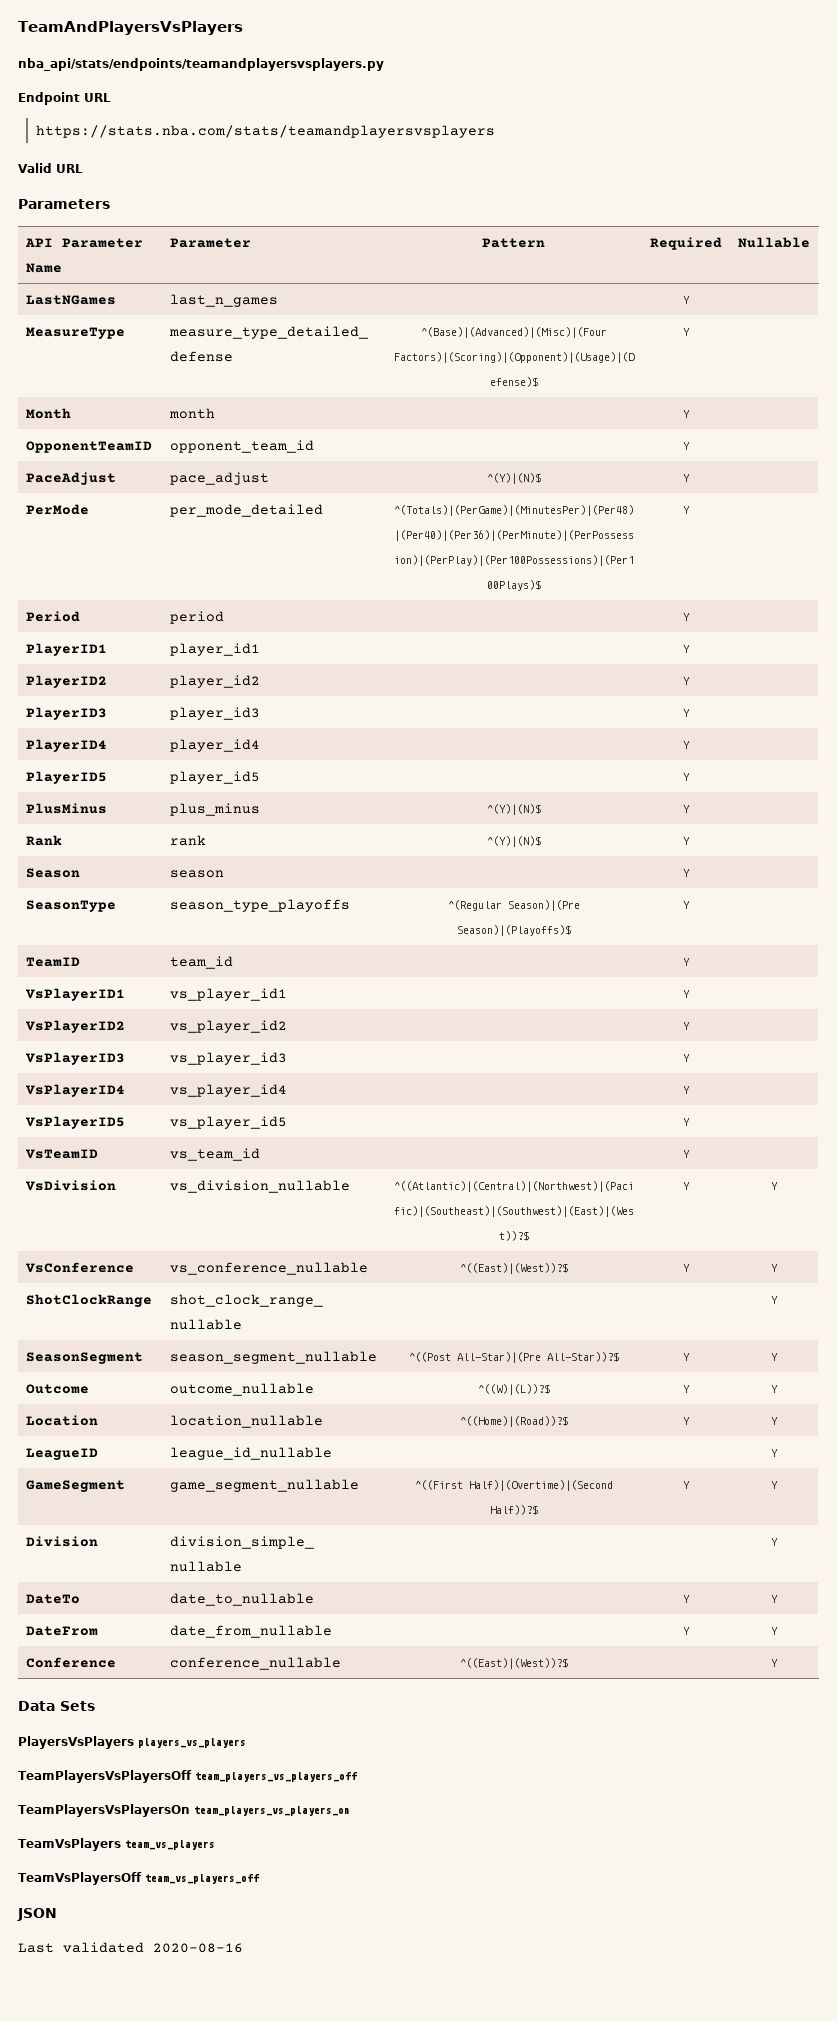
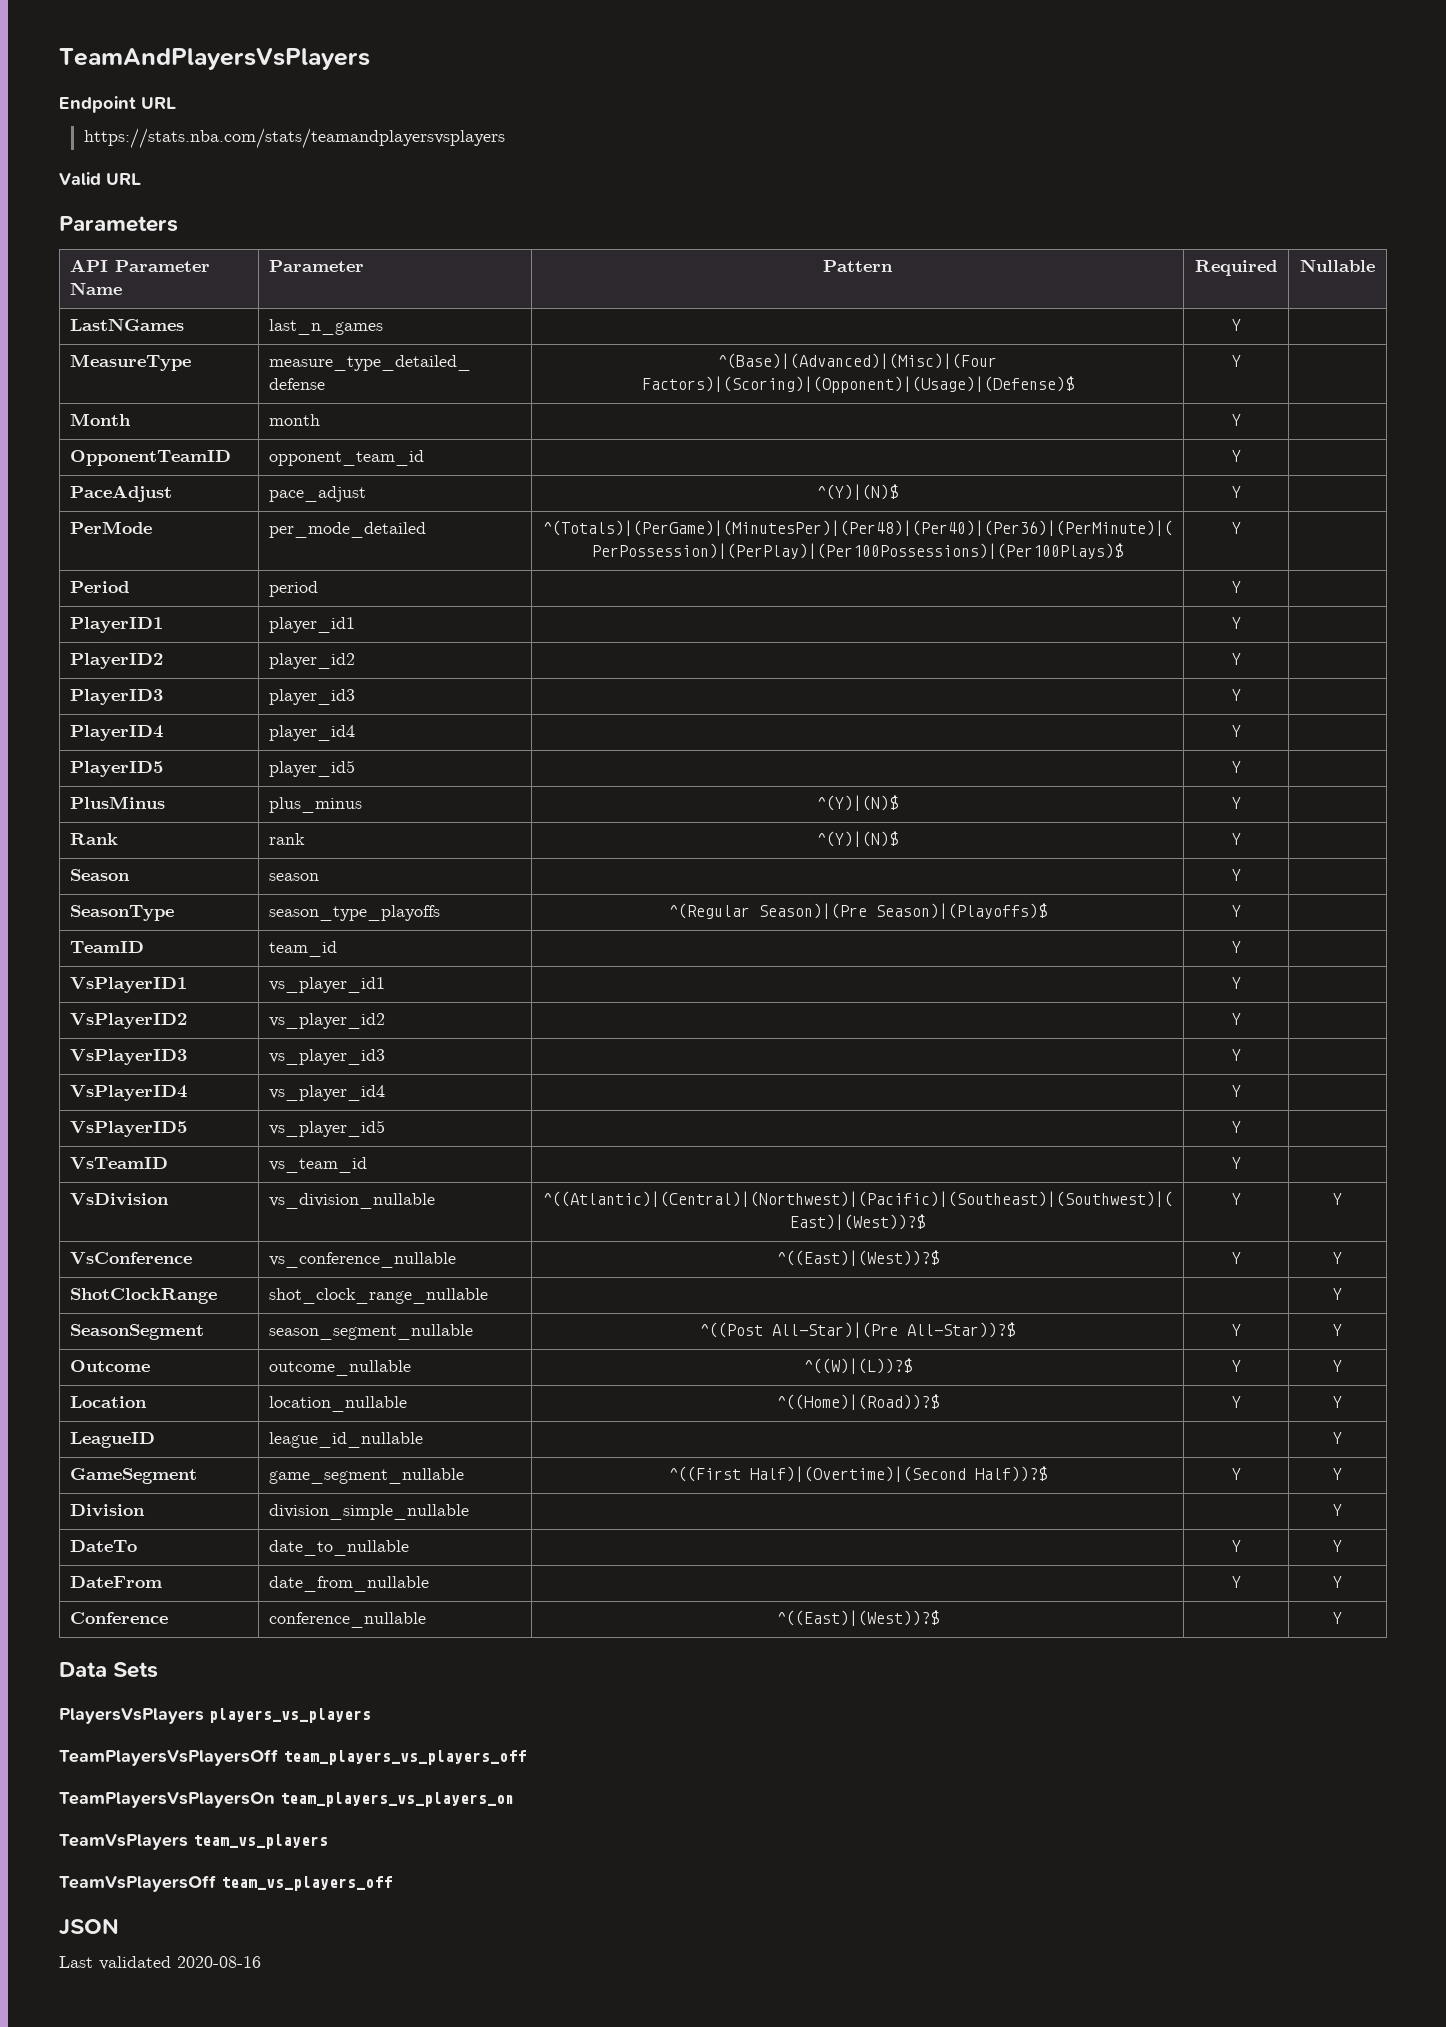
[18,58,384,71] // nba_api/stats/endpoints/teamandplayersvsplayers.py -> (370, 59) none

